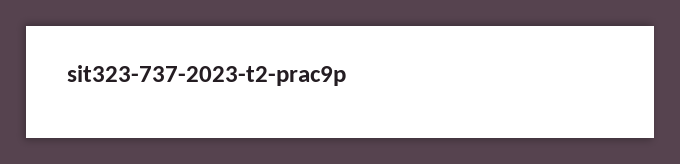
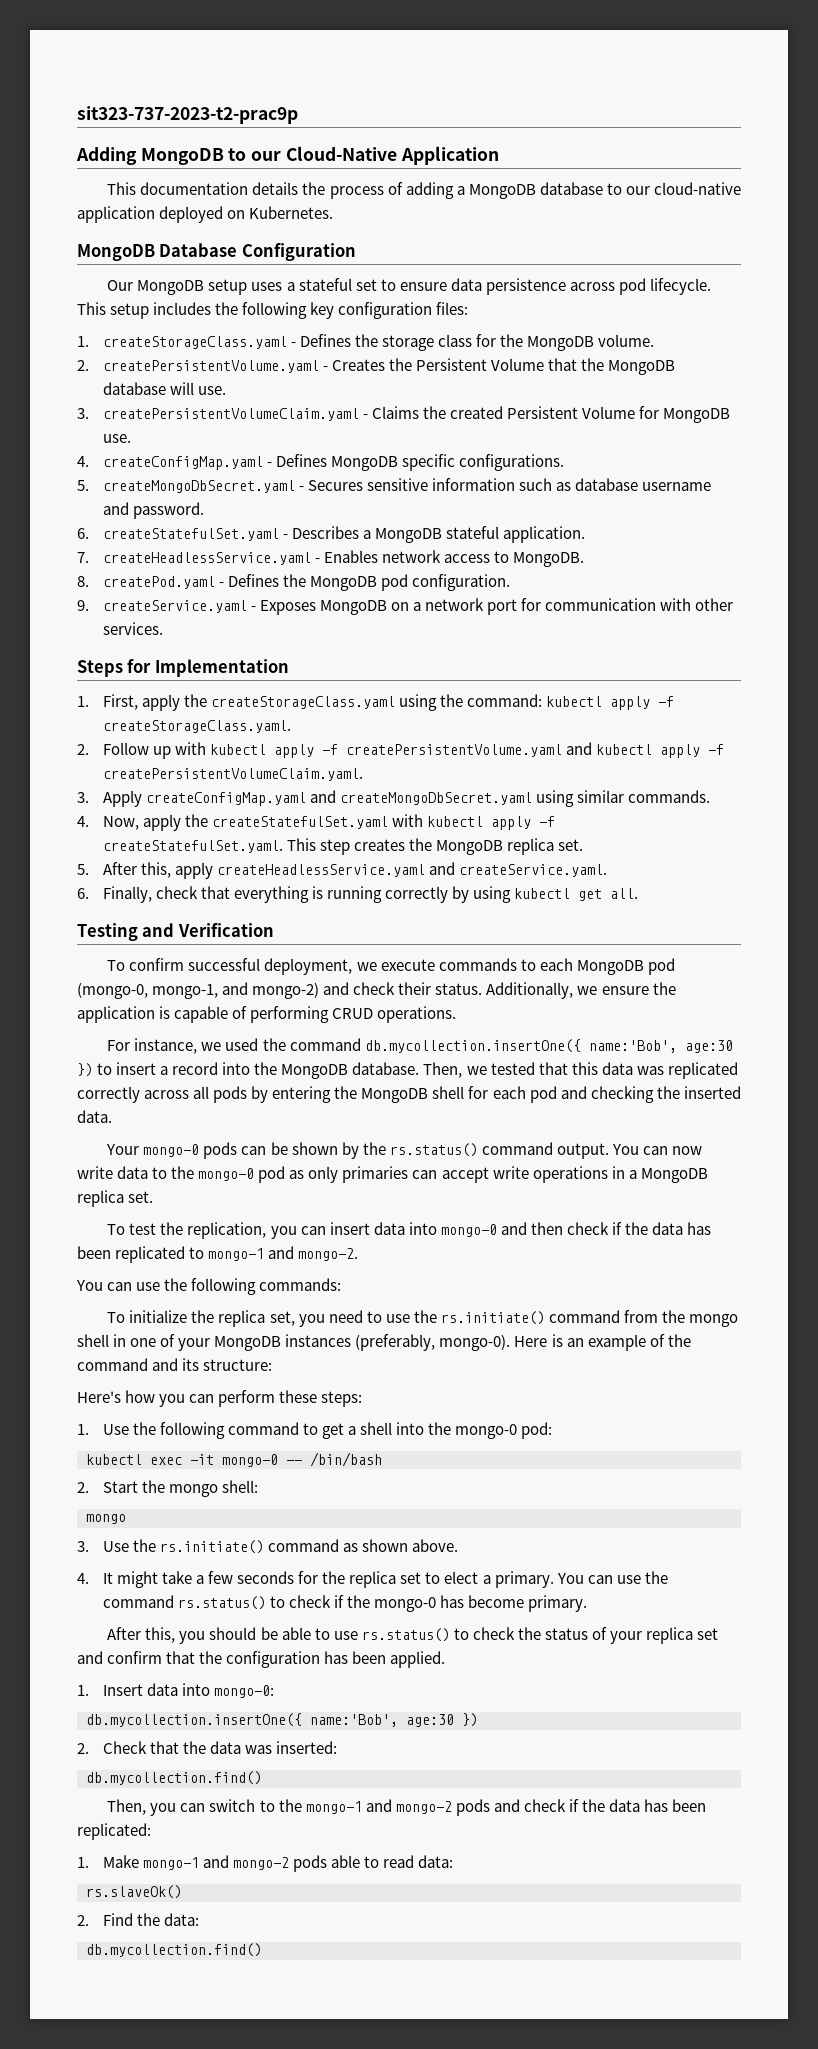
(346, 75) none -> [76,146,499,165] [107,182,741,199] [77,206,334,223] [77,243,356,261] [107,278,711,295] [77,302,469,319] [77,334,655,351] [77,358,676,375] [102,382,227,395] [77,406,731,423] [102,434,131,443] [77,454,565,471] [77,478,712,493] [102,502,204,519] [77,526,586,543] [77,550,585,567] [77,574,511,591] [77,598,734,615] [102,622,163,635] [77,659,289,677] [77,694,675,711] [102,720,291,733] [77,742,725,759] [102,768,363,781] [77,790,711,807] [77,814,556,831] [102,838,584,855] [77,862,608,879] [77,886,639,903] [77,923,274,941] [107,958,675,975] [77,982,676,999] [77,1006,457,1023] [107,1038,733,1054] [77,1062,738,1079] [77,1086,741,1103] [77,1110,112,1123] [106,1142,702,1159] [77,1166,708,1183] [77,1190,154,1207] [107,1222,712,1239] [77,1246,359,1263] [76,1278,342,1295] [107,1310,739,1327] [77,1334,691,1351] [77,1358,273,1371] [77,1390,363,1407] [77,1422,553,1439] [86,1452,382,1467] [77,1480,259,1497] [86,1514,126,1524] [77,1539,459,1554] [77,1571,668,1588] [102,1595,588,1612] [107,1627,719,1644] [77,1651,446,1668] [77,1683,275,1698] [86,1713,478,1727] [77,1741,338,1754] [86,1771,262,1785] [107,1799,707,1816] [77,1823,151,1840] [77,1855,454,1872] [86,1885,182,1899] [77,1913,200,1926] [86,1943,262,1957] // Adding MongoDB to our Cloud-Native Application // This documentation details the process of adding a MongoDB database to our cloud-native application deployed on Kubernetes. // MongoDB Database Configuration // Our MongoDB setup uses a stateful set to ensure data persistence across pod lifecycle. This setup includes the following key configuration files: // 1. createStorageClass.yaml - Defines the storage class for the MongoDB volume. // 2. createPersistentVolume.yaml - Creates the Persistent Volume that the MongoDB database will use. // 3. createPersistentVolumeClaim.yaml - Claims the created Persistent Volume for MongoDB use. // 4. createConfigMap.yaml - Defines MongoDB specific configurations. // 5. createMongoDbSecret.yaml - Secures sensitive information such as database username and password. // 6. createStatefulSet.yaml - Describes a MongoDB stateful application. // 7. createHeadlessService.yaml - Enables network access to MongoDB. // 8. createPod.yaml - Defines the MongoDB pod configuration. // 9. createService.yaml - Exposes MongoDB on a network port for communication with other services. // Steps for Implementation // 1. First, apply the createStorageClass.yaml using the command: kubectl apply -f createStorageClass.yaml. // 2. Follow up with kubectl apply -f createPersistentVolume.yaml and kubectl apply -f createPersistentVolumeClaim.yaml. // 3. Apply createConfigMap.yaml and createMongoDbSecret.yaml using similar commands. // 4. Now, apply the createStatefulSet.yaml with kubectl apply -f createStatefulSet.yaml. This step creates the MongoDB replica set. // 5. After this, apply createHeadlessService.yaml and createService.yaml. // 6. Finally, check that everything is running correctly by using kubectl get all. // Testing and Verification // To confirm successful deployment, we execute commands to each MongoDB pod (mongo-0, mongo-1, and mongo-2) and check their status. Additionally, we ensure the application is capable of performing CRUD operations. // For instance, we used the command db.mycollection.insertOne({ name:'Bob', age:30 }) to insert a record into the MongoDB database. Then, we tested that this data was replicated correctly across all pods by entering the MongoDB shell for each pod and checking the inserted data. // Your mongo-0 pods can be shown by the rs.status() command output. You can now write data to the mongo-0 pod as only primaries can accept write operations in a MongoDB replica set. // To test the replication, you can insert data into mongo-0 and then check if the data has been replicated to mongo-1 and mongo-2. // You can use the following commands: // To initialize the replica set, you need to use the rs.initiate() command from the mongo shell in one of your MongoDB instances (preferably, mongo-0). Here is an example of the command and its structure: // Here's how you can perform these steps: // 1. Use the following command to get a shell into the mongo-0 pod: // kubectl exec -it mongo-0 -- /bin/bash // 2. Start the mongo shell: // mongo // 3. Use the rs.initiate() command as shown above. // 4. It might take a few seconds for the replica set to elect a primary. You can use the command rs.status() to check if the mongo-0 has become primary. // After this, you should be able to use rs.status() to check the status of your replica set and confirm that the configuration has been applied. // 1. Insert data into mongo-0: // db.mycollection.insertOne({ name:'Bob', age:30 }) // 2. Check that the data was inserted: // db.mycollection.find() // Then, you can switch to the mongo-1 and mongo-2 pods and check if the data has been replicated: // 1. Make mongo-1 and mongo-2 pods able to read data: // rs.slaveOk() // 2. Find the data: // db.mycollection.find()

